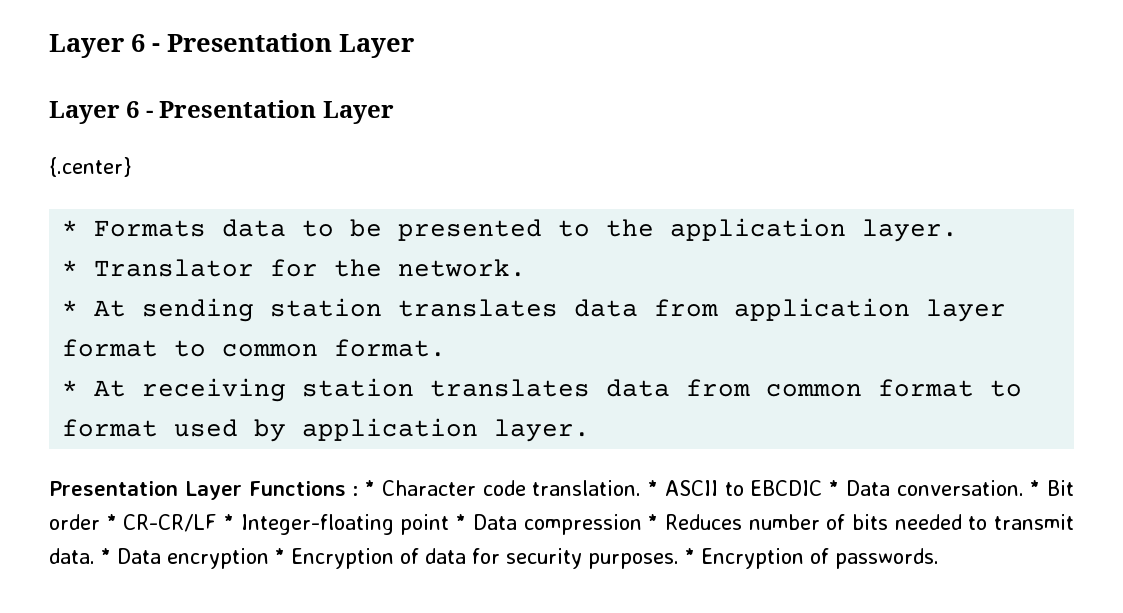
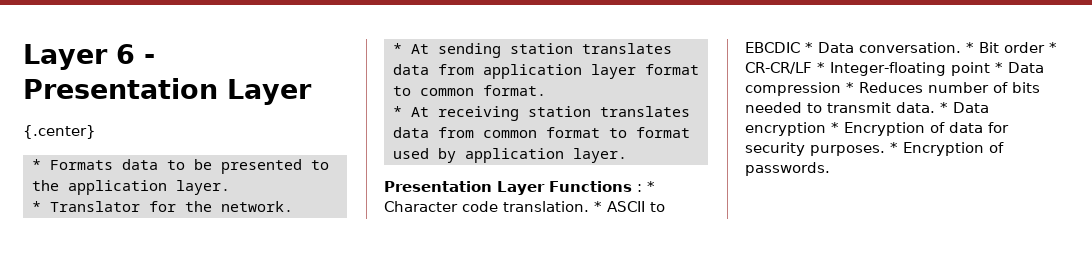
[49,33,414,58] [49,100,394,124] Layer 6 - Presentation Layer // Layer 6 - Presentation Layer -> [23,44,155,70] [23,78,312,105] Layer 6 - Presentation Layer

